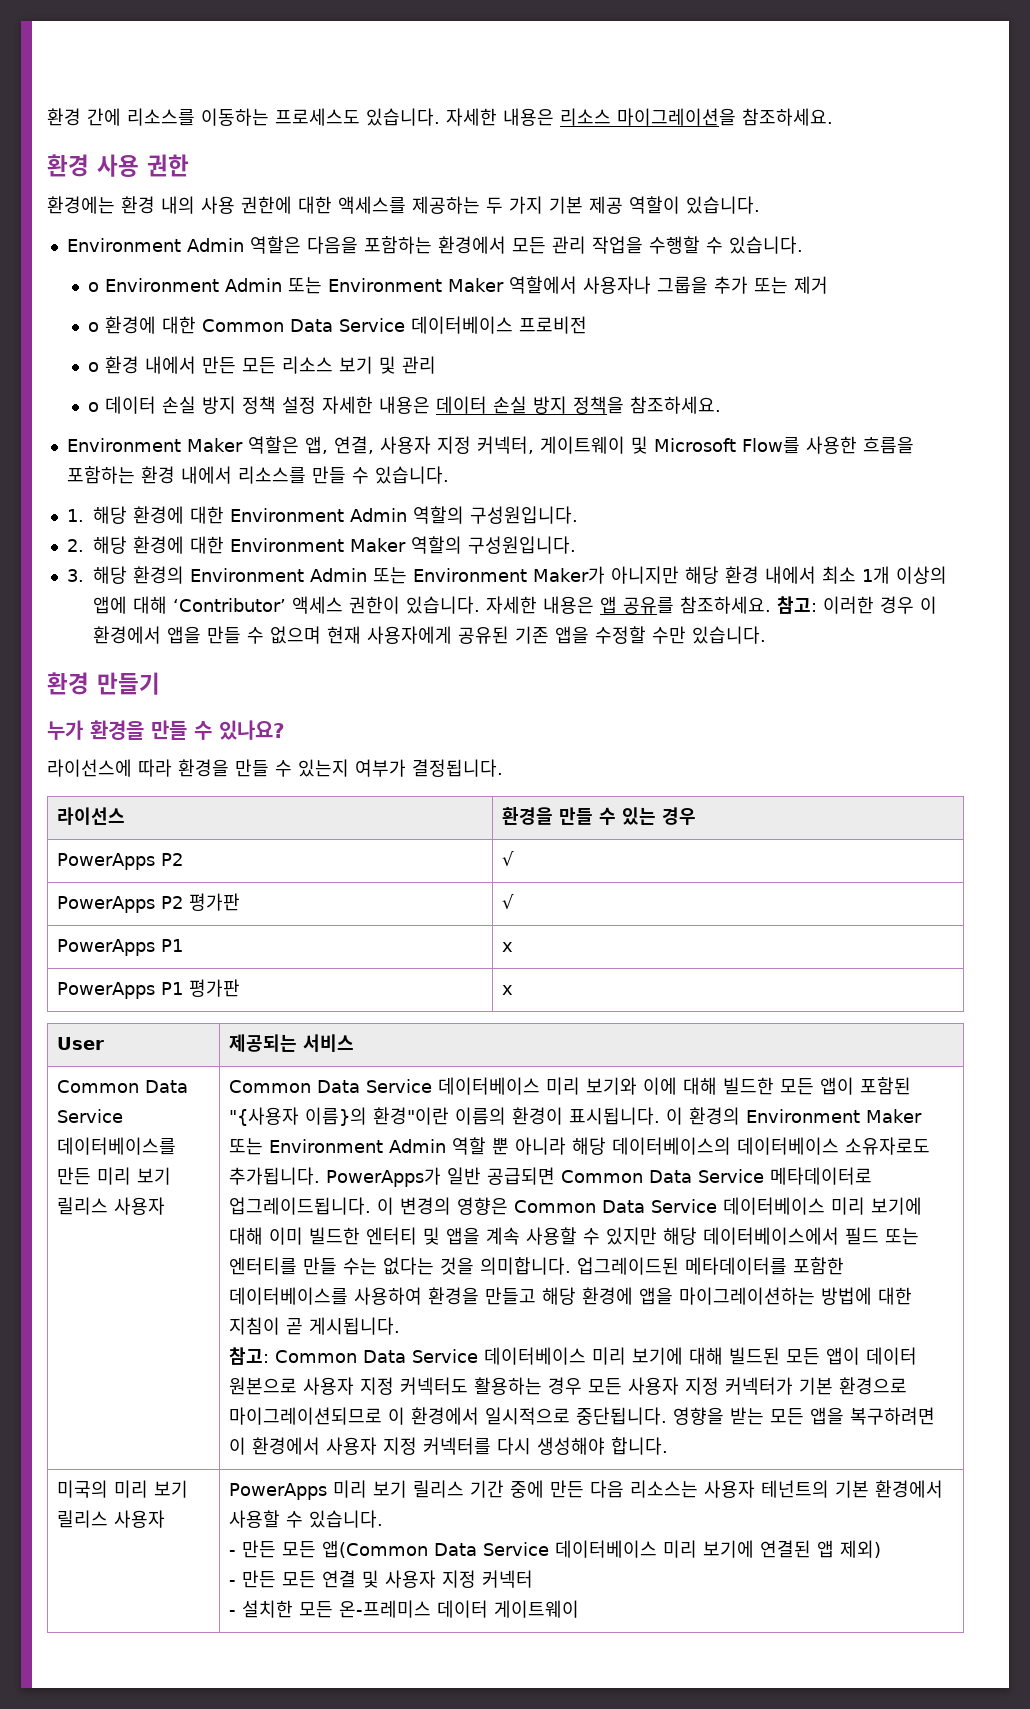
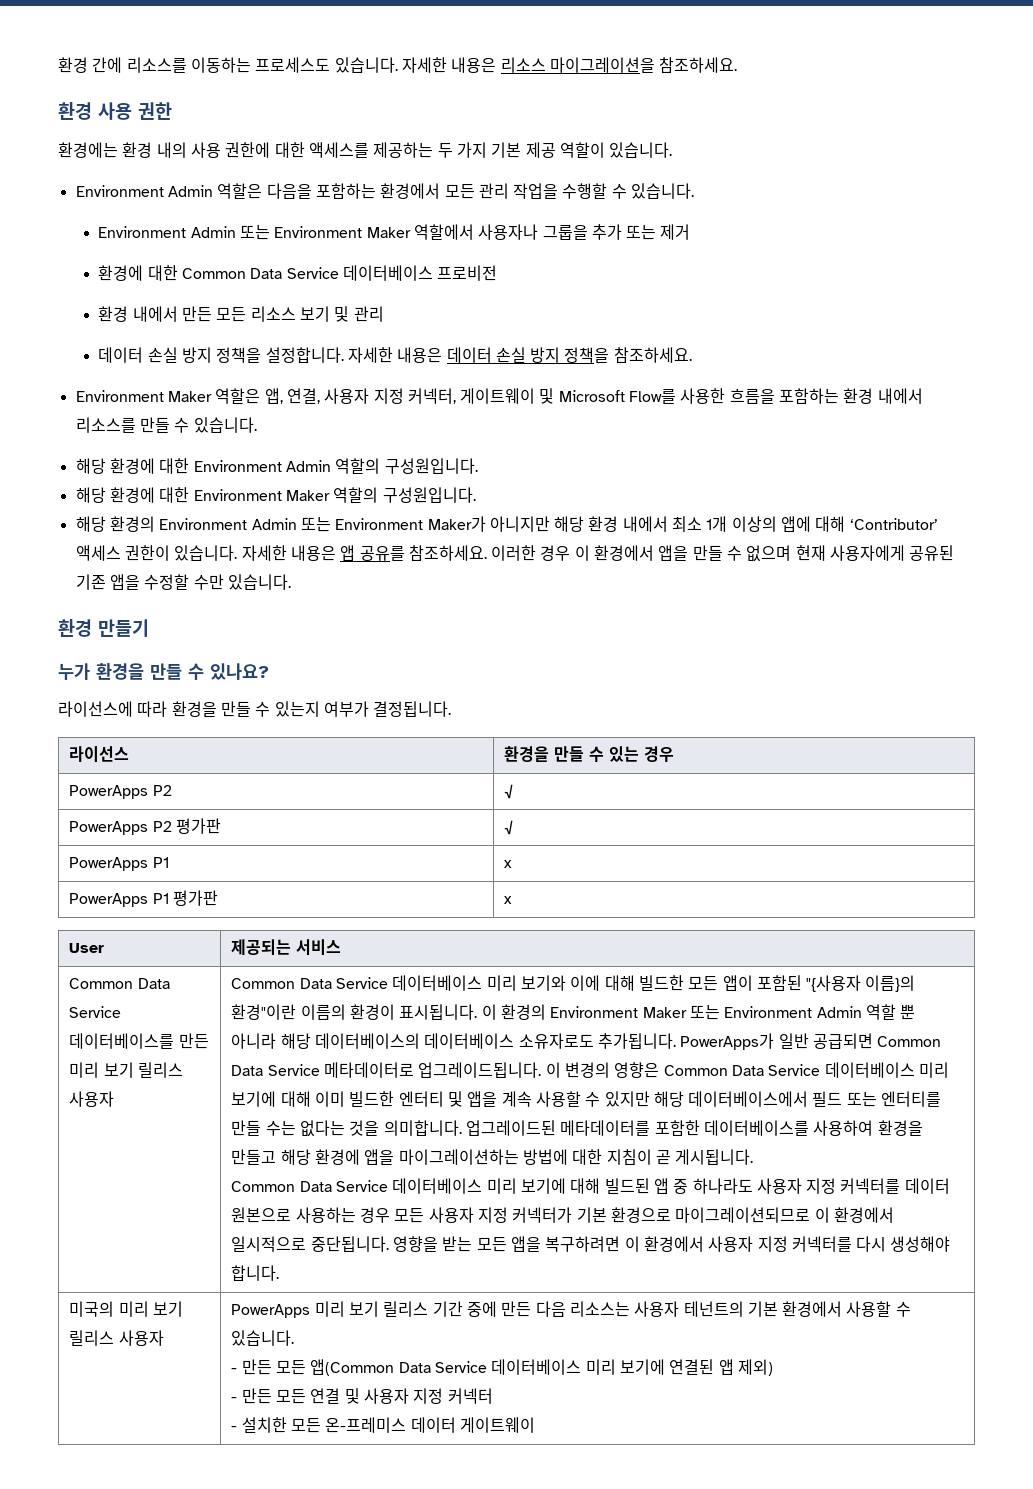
[87,282,99,292] o -> (695, 191) none
[87,322,99,332] o -> (691, 232) none
[87,362,99,372] o -> (498, 273) none
[87,396,316,414] o 데이터 손실 방지 정책 설정 -> [98,347,344,363] 데이터 손실 방지 정책을 설정합니다.
[66,509,84,522] 1. -> (257, 425) none
[66,539,84,552] 2. -> (478, 466) none
[66,569,84,582] 3. -> (476, 495) none
[776,596,817,614] 참고: -> (487, 553) none
[229,1347,270,1365] 참고: -> (754, 1157) none
[786,1347,918,1365] [229,1377,543,1395] 모든 앱이 데이터 원본으로 사용자 지정 커넥터도 활용하는 -> [653,1178,950,1194] [231,1207,356,1223] 앱 중 하나라도 사용자 지정 커넥터를 데이터 원본으로 사용하는

